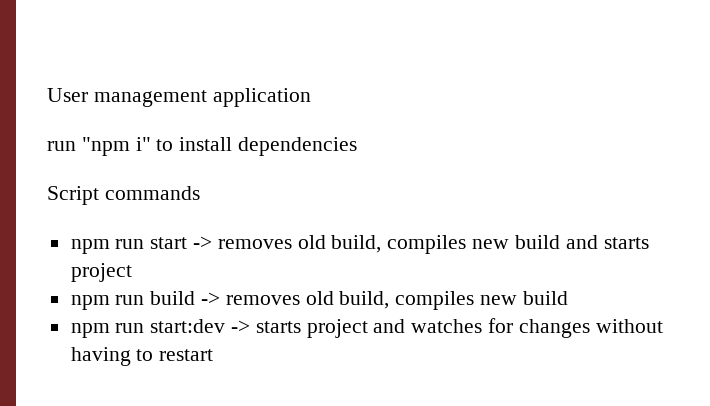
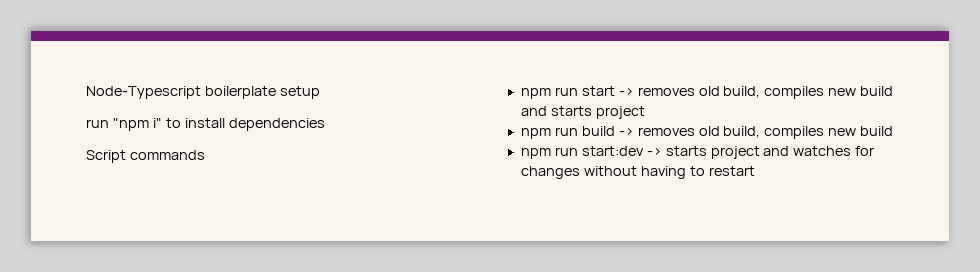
[47,88,311,107] User management application -> [86,86,320,99] Node-Typescript boilerplate setup

